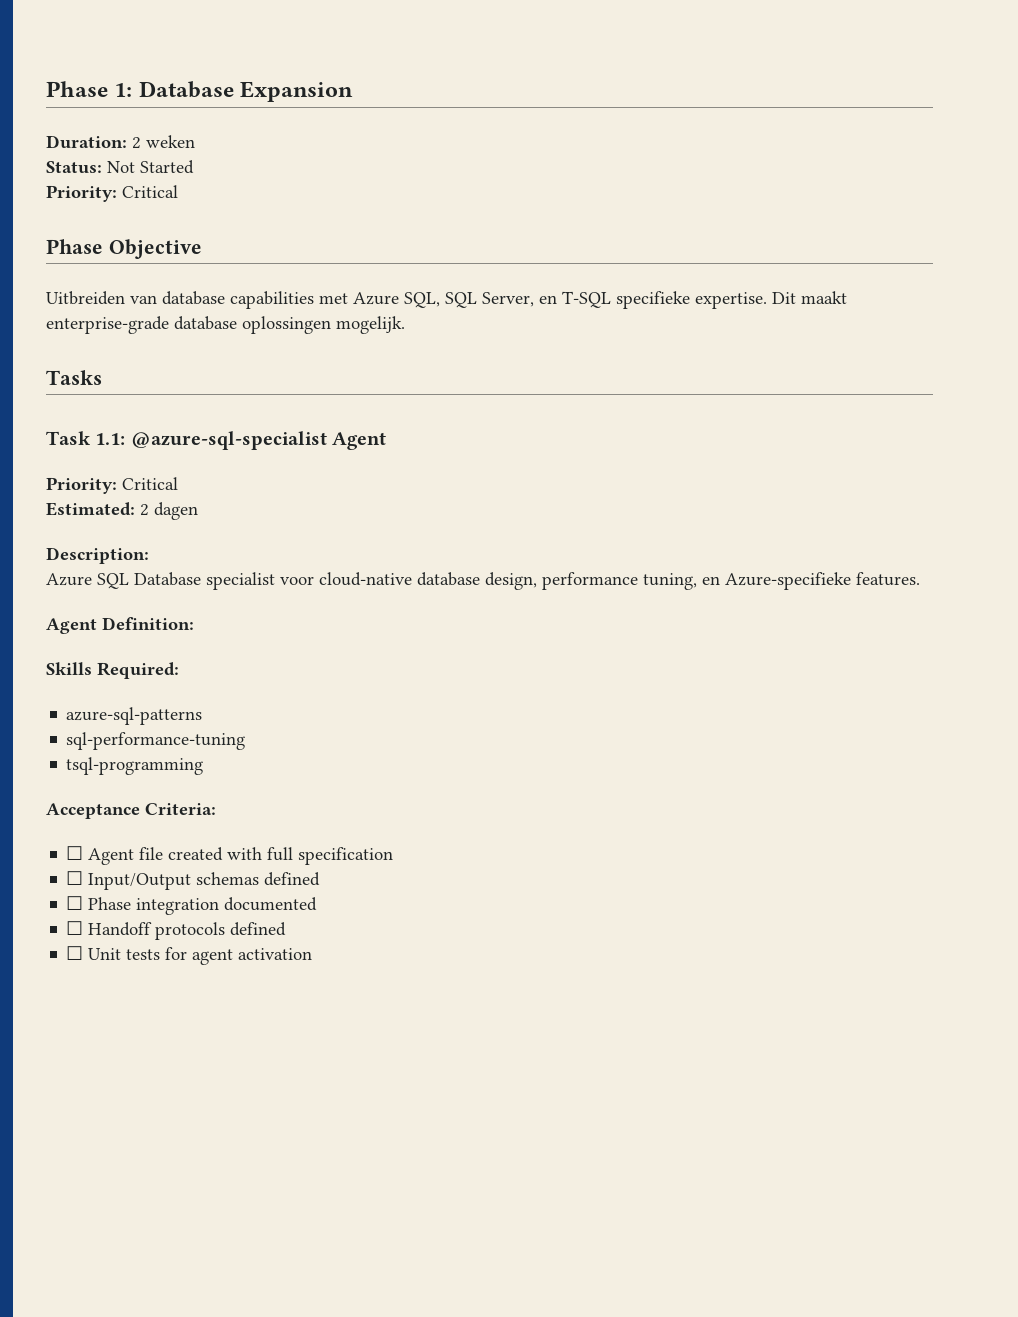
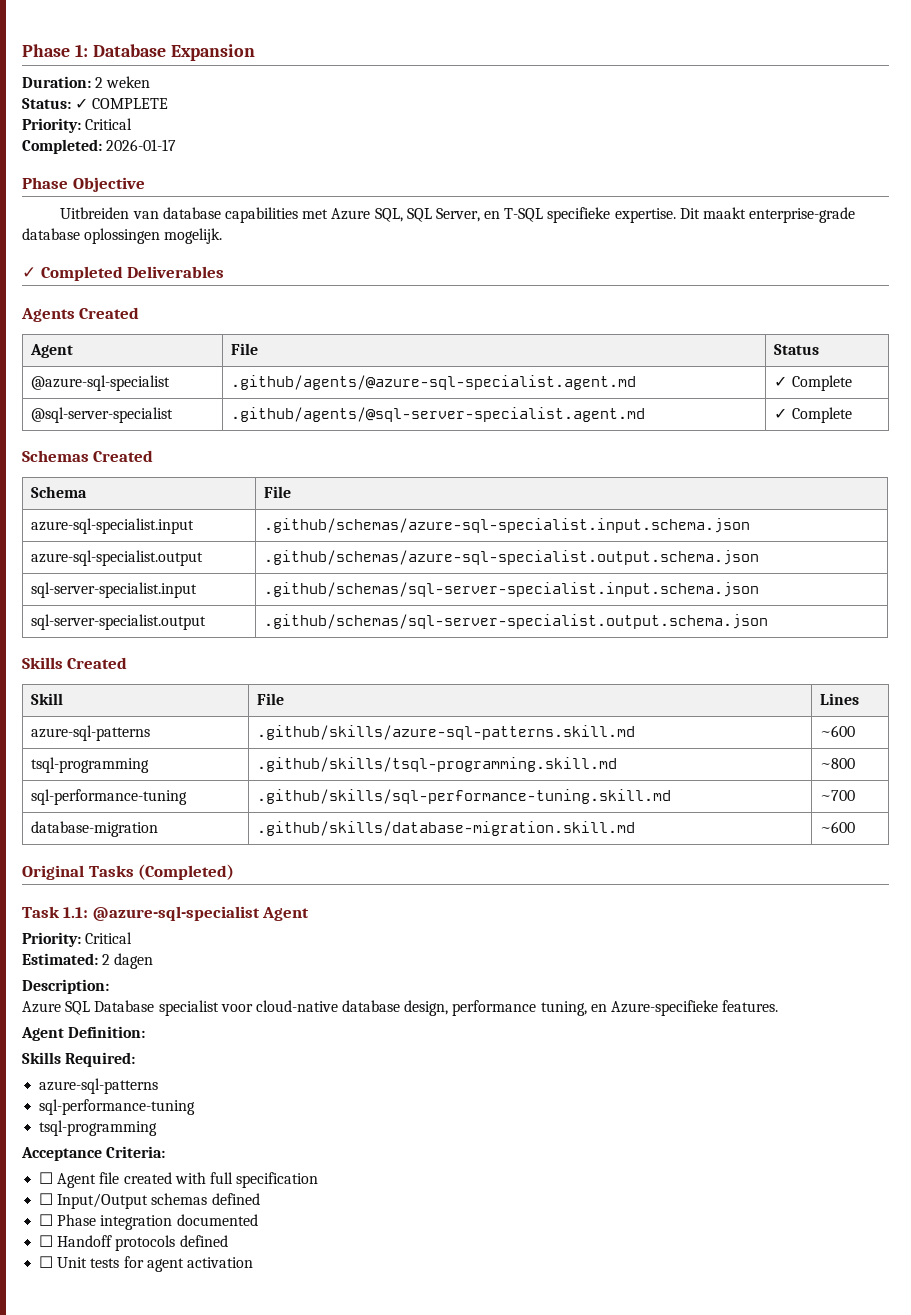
[107,160,194,174] [46,185,178,202] Not Started // Priority: Critical -> [75,98,169,109] [22,118,133,133] [22,139,177,154] ✓ COMPLETE // Priority: Critical // Completed: 2026-01-17
(405, 325) none -> [22,266,225,281] [21,307,140,322] [30,344,74,358] [231,343,259,355] [774,344,820,355] [31,375,171,391] [231,375,637,390] [774,375,852,391] [31,407,174,423] [231,407,646,422] [774,407,852,423] [22,450,154,462] [31,486,88,498] [264,486,292,498] [31,518,195,534] [264,518,751,533] [31,550,204,566] [264,550,760,565] [31,582,198,598] [264,582,760,597] [31,614,207,630] [264,614,769,629] [22,657,128,669] [31,693,64,705] [257,693,285,705] [820,693,860,705] [31,725,151,741] [257,725,636,740] [820,725,856,737] [31,757,150,773] [257,757,618,772] [820,758,856,769] [31,789,188,805] [257,789,672,804] [820,790,856,801] [31,821,159,837] [257,821,636,836] [820,821,856,833] [22,865,84,880] ✓ Completed Deliverables // Agents Created // Agent | File | Status // @azure-sql-specialist | .github/agents/@azure-sql-specialist.agent.md | ✓ Complete // @sql-server-specialist | .github/agents/@sql-server-specialist.agent.md | ✓ Complete // Schemas Created // Schema | File // azure-sql-specialist.input | .github/schemas/azure-sql-specialist.input.schema.json // azure-sql-specialist.output | .github/schemas/azure-sql-specialist.output.schema.json // sql-server-specialist.input | .github/schemas/sql-server-specialist.input.schema.json // sql-server-specialist.output | .github/schemas/sql-server-specialist.output.schema.json // Skills Created // Skill | File | Lines // azure-sql-patterns | .github/skills/azure-sql-patterns.skill.md | ~600 // tsql-programming | .github/skills/tsql-programming.skill.md | ~800 // sql-performance-tuning | .github/skills/sql-performance-tuning.skill.md | ~700 // database-migration | .github/skills/database-migration.skill.md | ~600 // Original
(102, 377) none -> [138,864,235,880] (Completed)

